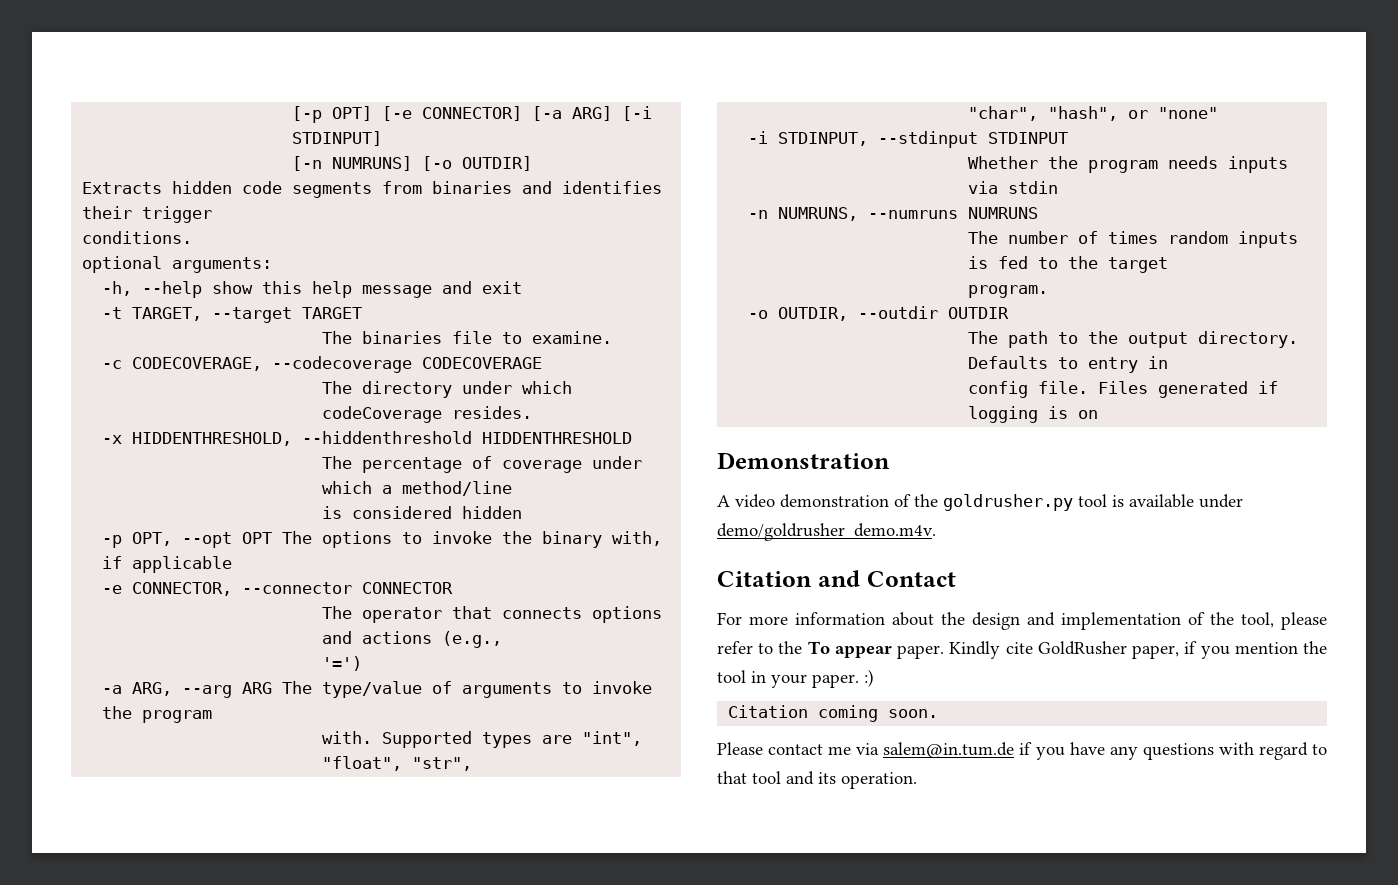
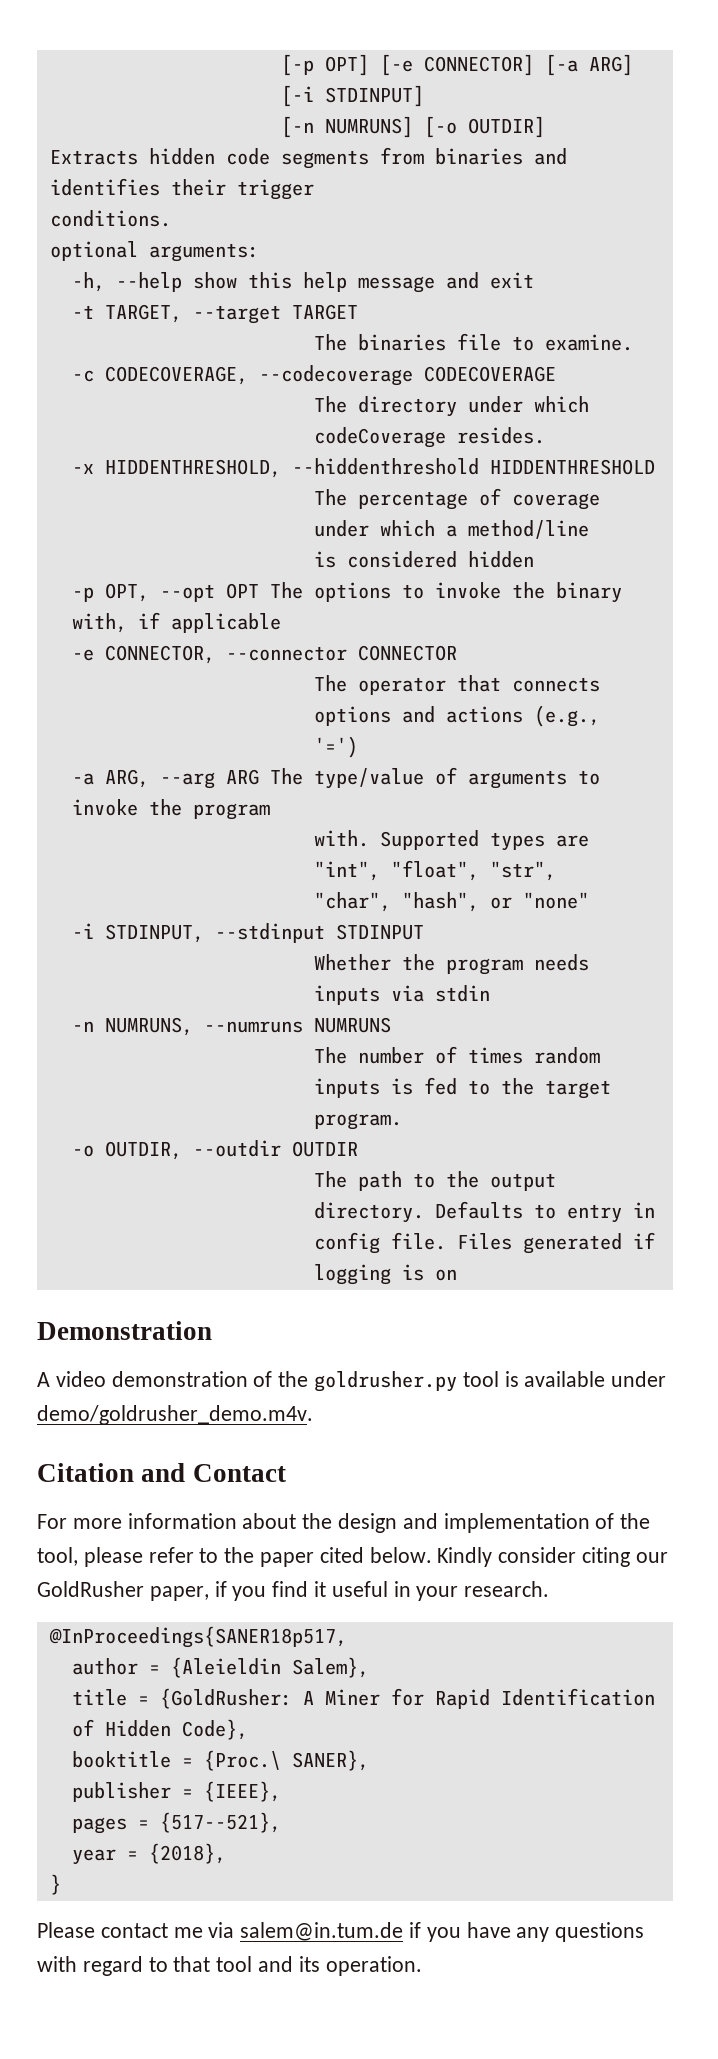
[807,641,1327,659] [717,669,874,688] [728,705,939,722] To appear paper. Kindly cite GoldRusher paper, if you mention the tool in your paper. :) // Citation coming soon. -> [260,1547,668,1567] [37,1581,550,1601] [48,1626,347,1648] [71,1657,369,1678] [71,1688,655,1709] [71,1719,248,1740] [71,1750,369,1771] [71,1781,281,1802] [71,1812,281,1834] [71,1843,226,1865] [49,1874,61,1895] paper cited below. Kindly consider citing our GoldRusher paper, if you find it useful in your research. // @InProceedings{SANER18p517, // author = {Aleieldin Salem}, // title = {GoldRusher: A Miner for Rapid Identification of Hidden Code}, // booktitle = {Proc.\ SANER}, // publisher = {IEEE}, // pages = {517--521}, // year = {2018}, // }

